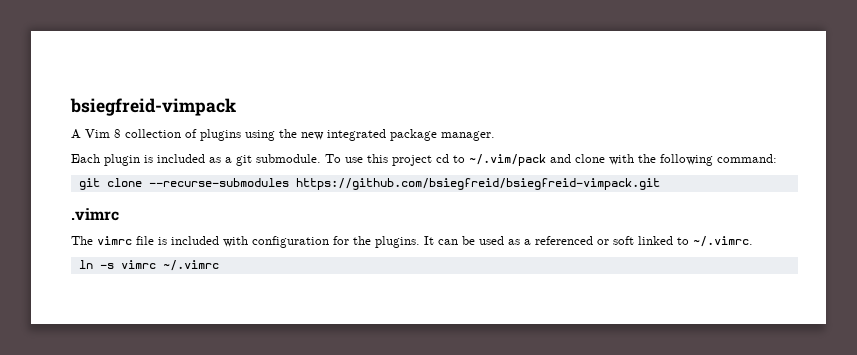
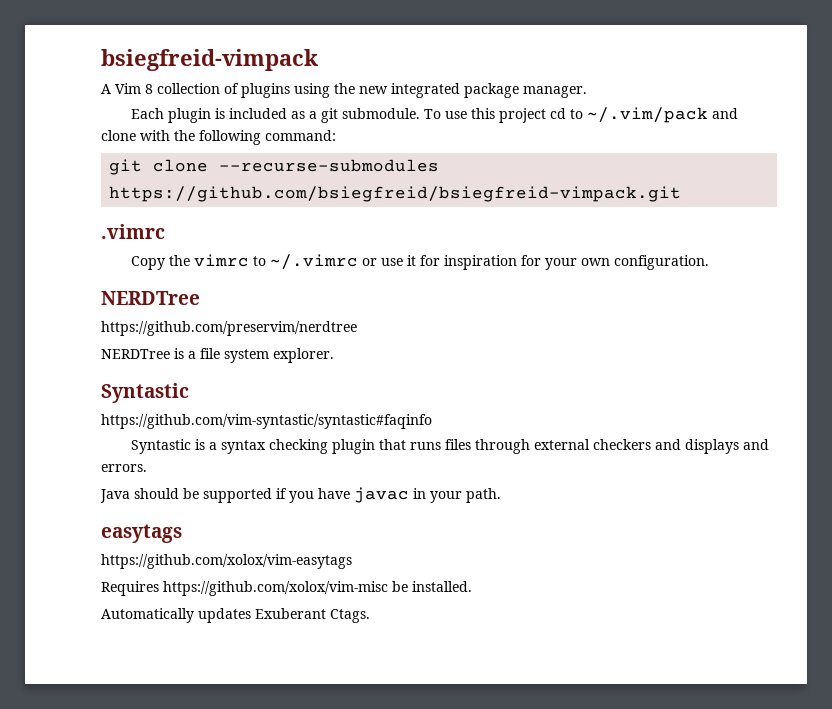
[71,236,753,248] [78,260,219,271] The vimrc file is included with configuration for the plugins. It can be used as a referenced or soft linked to ~/.vimrc. // ln -s vimrc ~/.vimrc -> [131,254,710,270] [101,291,200,305] [101,321,357,336] [101,348,334,363] [101,383,189,403] [101,414,432,429] [131,439,770,454] [101,464,147,472] [100,487,501,503] [101,524,182,543] [101,554,352,569] [101,581,472,596] [101,608,370,623] Copy the vimrc to ~/.vimrc or use it for inspiration for your own configuration. // NERDTree // https://github.com/preservim/nerdtree // NERDTree is a file system explorer. // Syntastic // https://github.com/vim-syntastic/syntastic#faqinfo // Syntastic is a syntax checking plugin that runs files through external checkers and displays and errors. // Java should be supported if you have javac in your path. // easytags // https://github.com/xolox/vim-easytags // Requires https://github.com/xolox/vim-misc be installed. // Automatically updates Exuberant Ctags.

